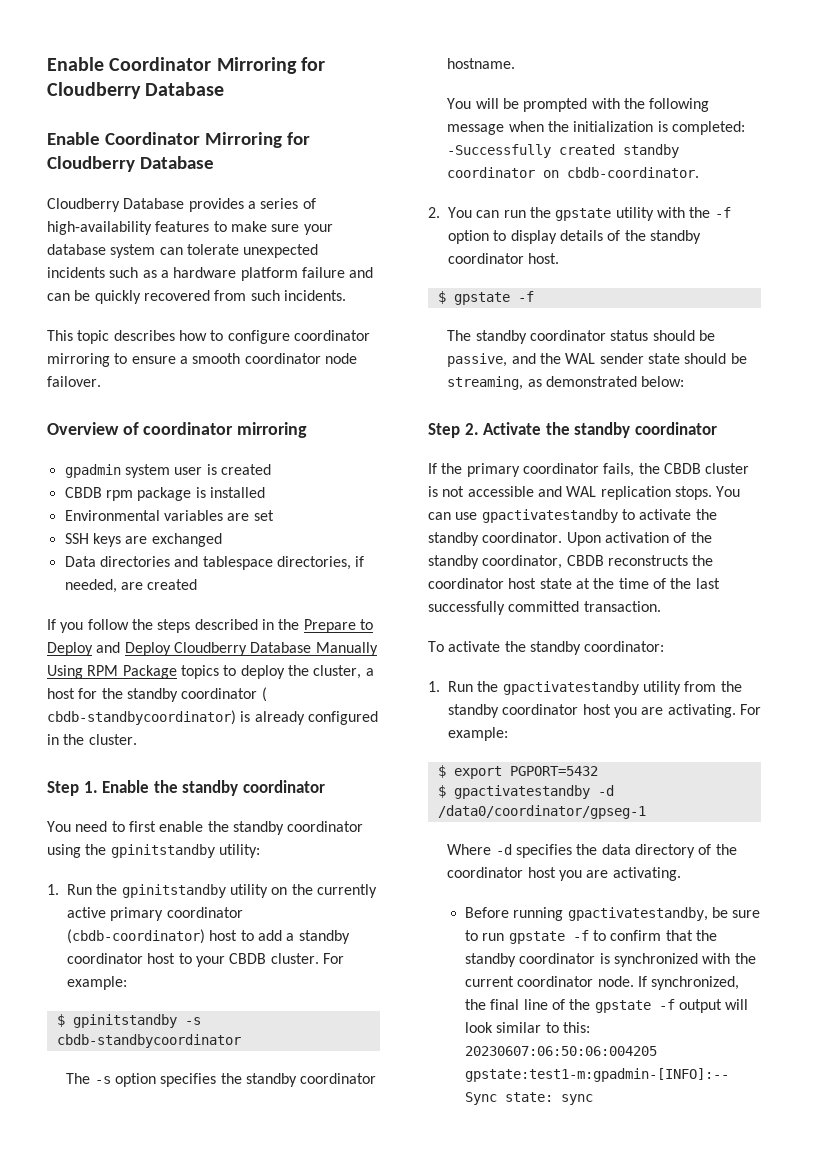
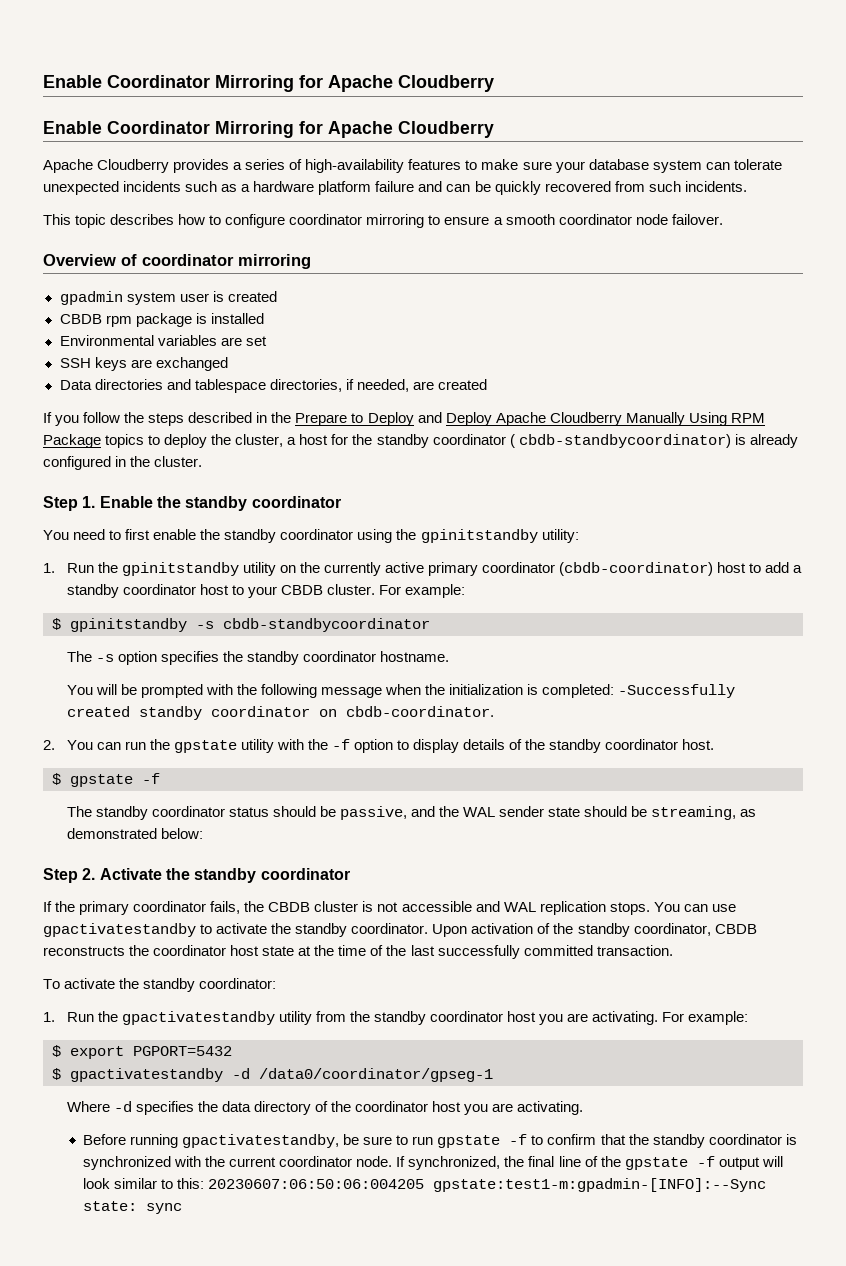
[47,57,325,74] [47,82,225,99] [47,132,310,148] [47,156,214,172] [47,198,185,212] Enable Coordinator Mirroring for Cloudberry Database // Enable Coordinator Mirroring for Cloudberry Database // Cloudberry Database -> [43,75,494,92] [43,121,494,138] [43,159,170,173] Enable Coordinator Mirroring for Apache Cloudberry // Enable Coordinator Mirroring for Apache Cloudberry // Apache Cloudberry
[173,642,312,656] Cloudberry Database -> [495,412,622,426] Apache Cloudberry

